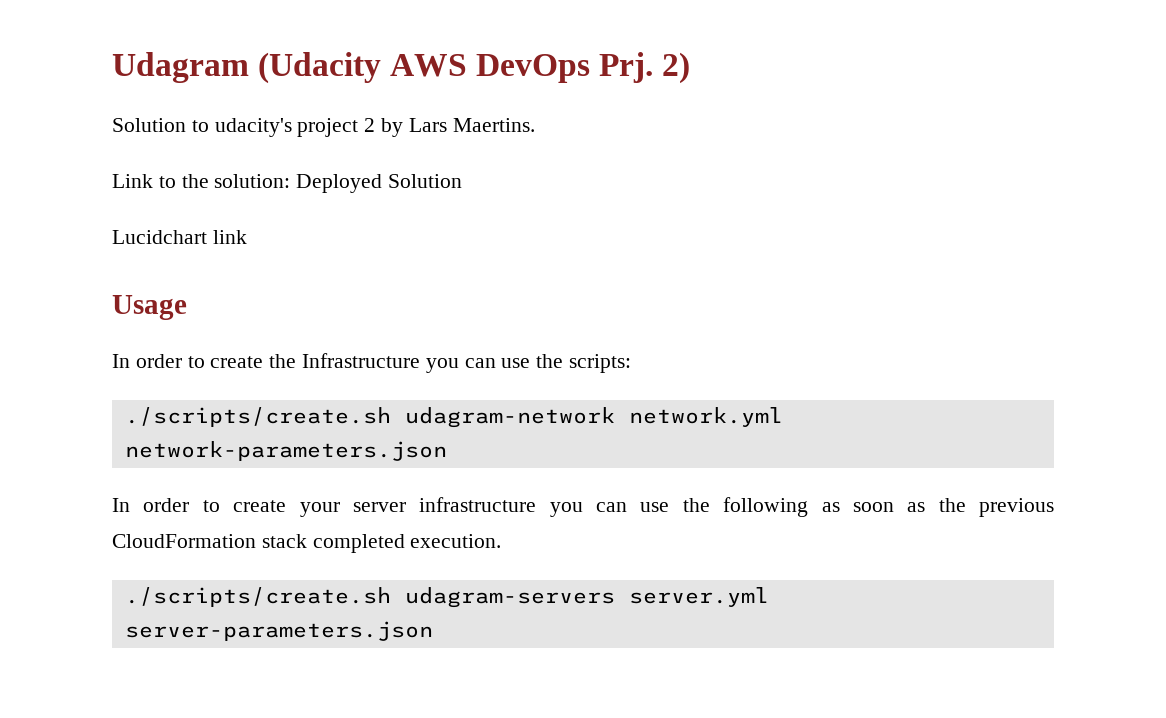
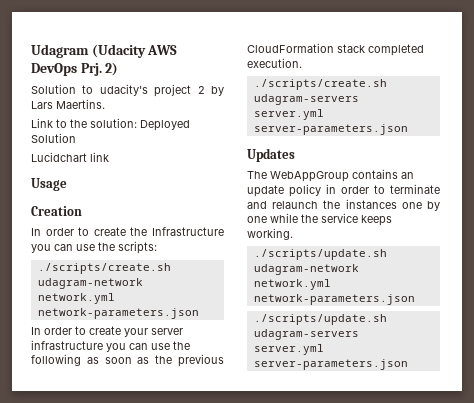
(187, 307) none -> [31,206,82,216] // Creation
(433, 631) none -> [247,148,295,162] [247,169,414,182] [247,184,440,197] [247,199,440,211] [247,213,392,226] [247,228,293,240] [253,249,387,260] [253,264,359,275] [253,279,331,290] [253,294,415,305] [253,314,387,325] [253,329,359,340] [253,344,324,355] [253,359,408,370] // Updates // The WebAppGroup contains an update policy in order to terminate and relaunch the instances one by one while the service keeps working. // ./scripts/update.sh udagram-network network.yml network-parameters.json // ./scripts/update.sh udagram-servers server.yml server-parameters.json

